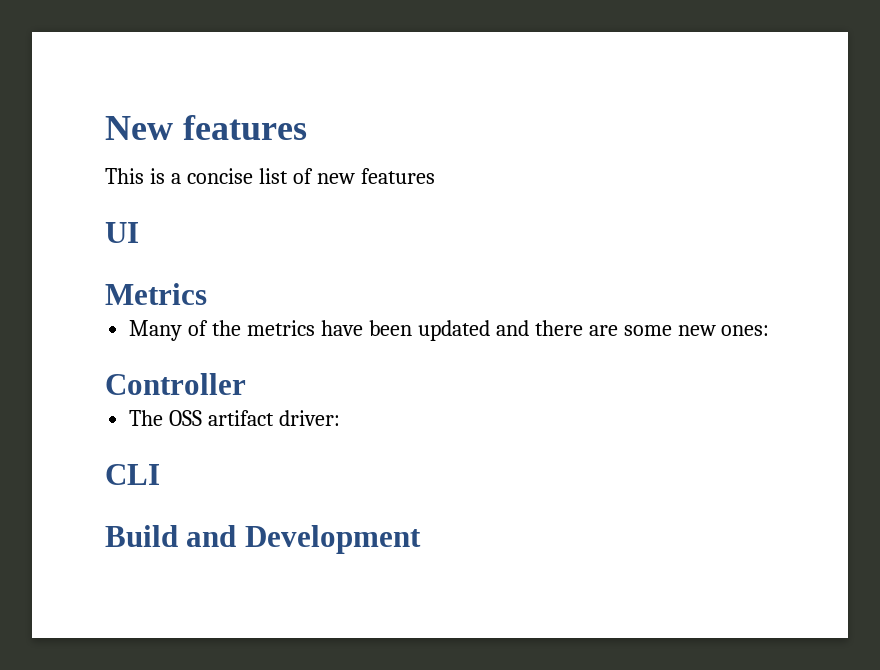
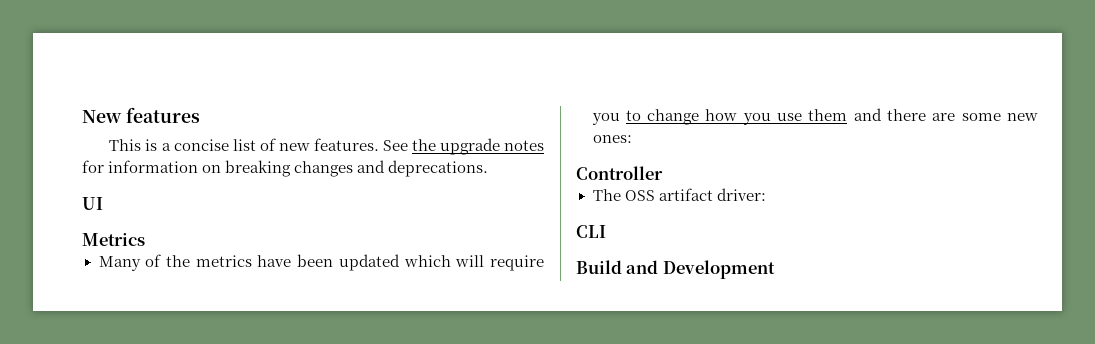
[360,168,435,184] features -> [313,138,544,155] [82,160,489,177] features. See the upgrade notes for information on breaking changes and deprecations.
(490, 330) none -> [403,255,544,271] [591,109,848,125] which will require you to change how you use them

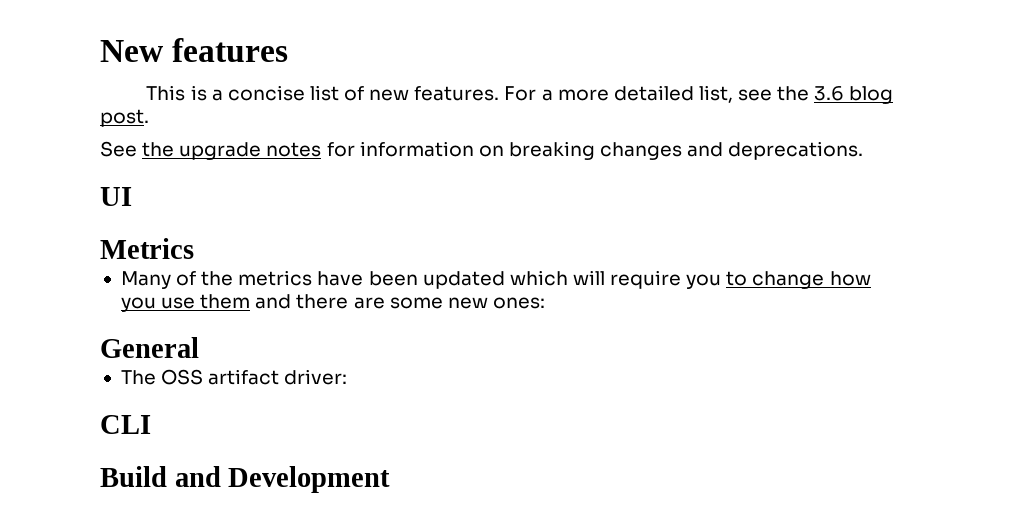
(379, 144) none -> [504,85,894,104] [100,109,149,127] For a more detailed list, see the 3.6 blog post. //
[576,166,663,180] Controller -> [100,337,199,358] General

